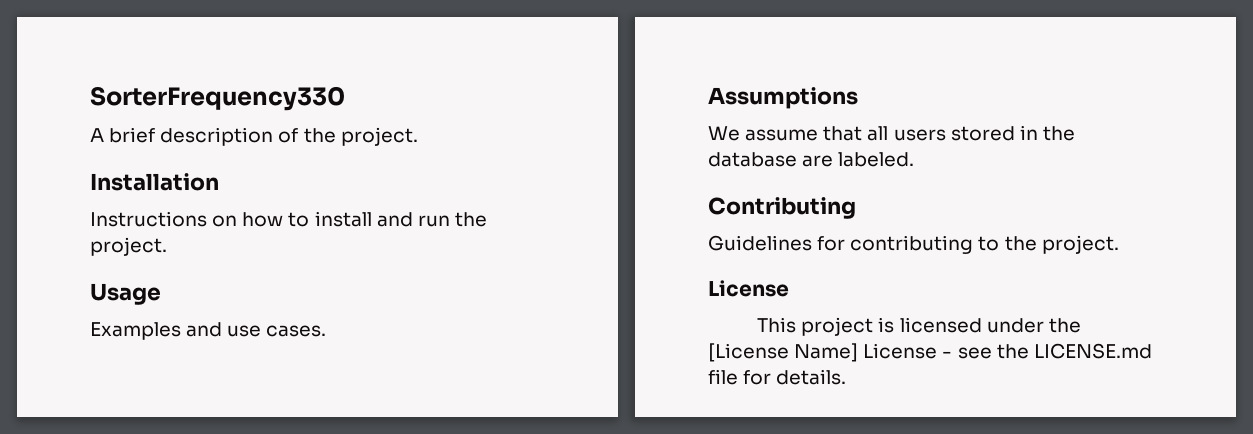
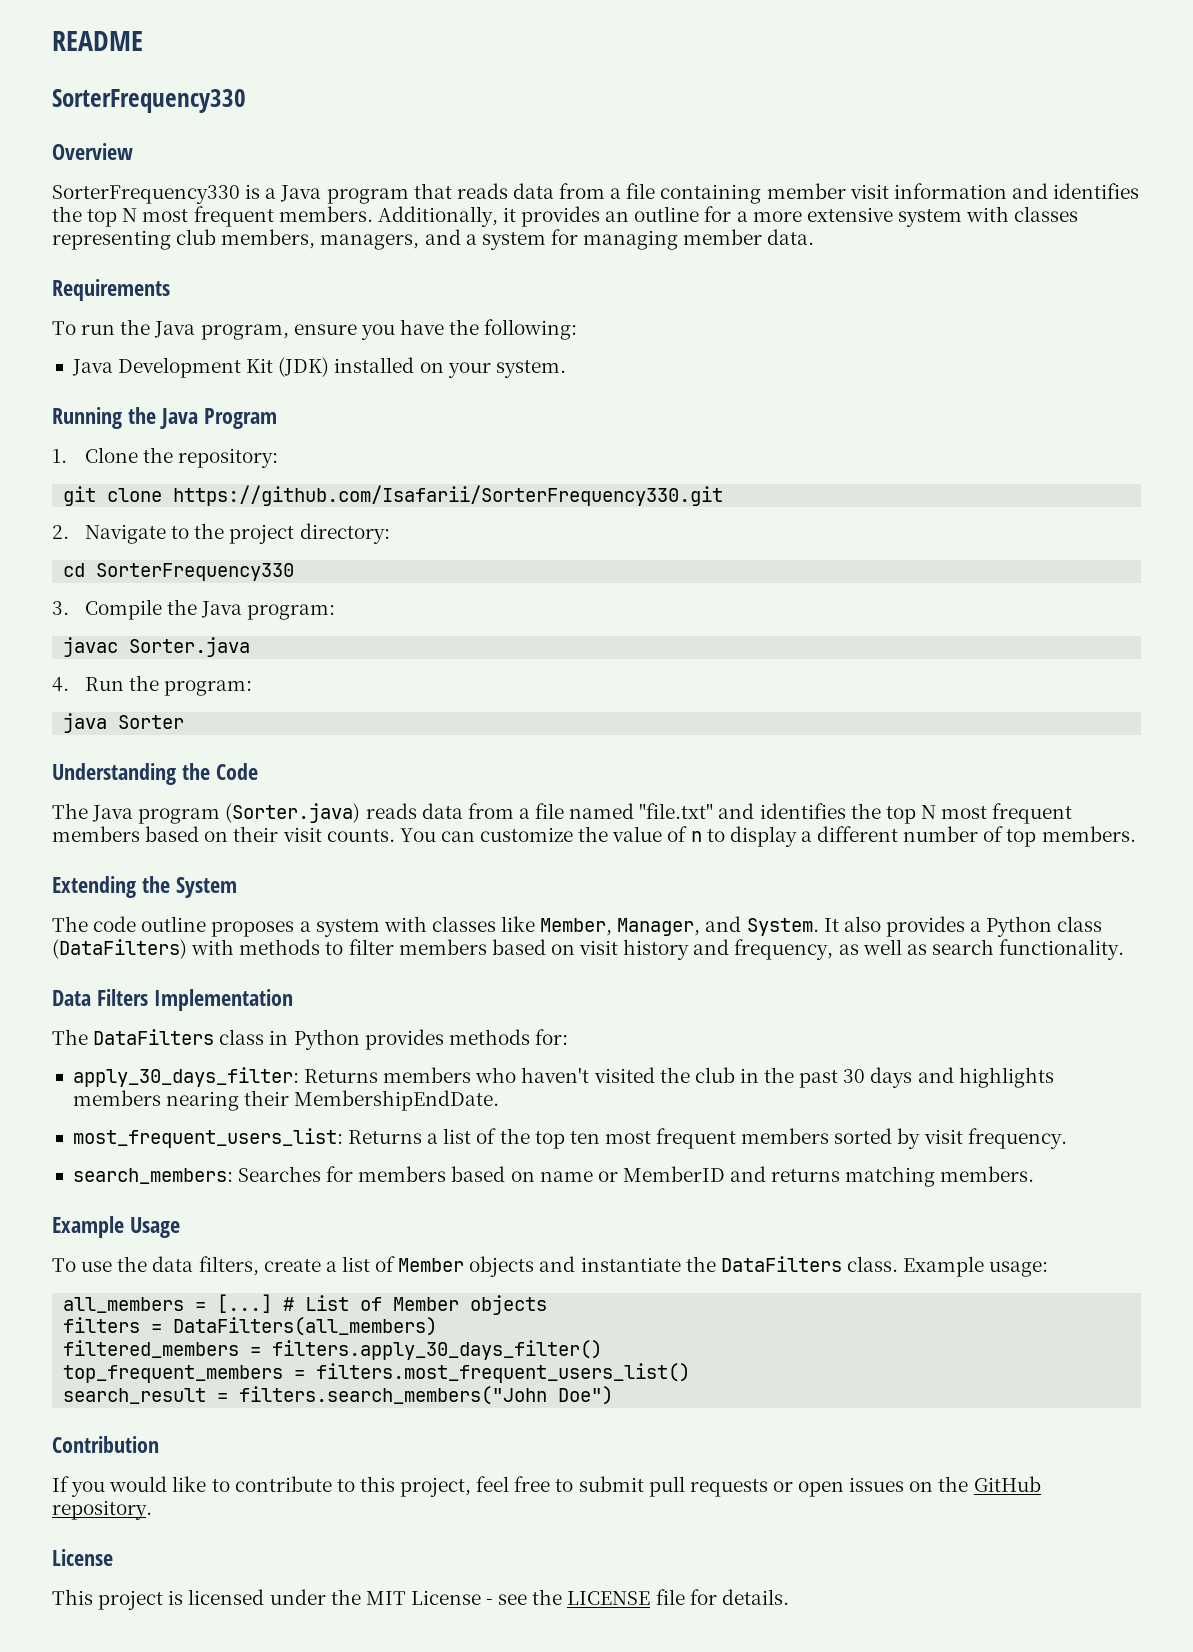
[90,86,345,111] [90,127,418,146] [90,173,219,191] [90,211,487,227] [90,237,167,256] [90,283,161,305] [90,322,327,340] [708,87,858,109] [708,125,1075,141] [708,152,915,167] [708,197,856,219] [708,235,1119,254] SorterFrequency330 // A brief description of the project. // Installation // Instructions on how to install and run the project. // Usage // Examples and use cases. // Assumptions // We assume that all users stored in the database are labeled. // Contributing // Guidelines for contributing to the project. -> [52,31,143,51] [52,89,246,113] [52,143,133,160] [52,183,1140,204] [52,206,1079,227] [52,229,815,250] [52,279,170,301] [52,319,578,340] [71,357,566,378] [52,407,277,429] [52,447,279,468] [63,485,724,506] [52,523,390,544] [63,563,295,581] [52,599,336,620] [63,637,251,657] [52,675,253,696] [63,713,185,733] [52,763,258,785] [52,803,1073,824] [52,826,1136,847] [52,876,237,898] [52,916,1103,937] [52,939,1125,960] [52,989,293,1011] [52,1029,568,1050] [72,1067,1054,1088] [72,1090,500,1111] [72,1128,1067,1149] [72,1166,1035,1187] [52,1216,180,1238] [52,1256,1049,1277] [63,1294,548,1315] [63,1317,438,1336] [63,1340,603,1360] [63,1363,691,1383] [63,1386,614,1405] [52,1436,159,1453] [52,1476,1041,1497] [52,1500,152,1520] README // SorterFrequency330 // Overview // SorterFrequency330 is a Java program that reads data from a file containing member visit information and identifies the top N most frequent members. Additionally, it provides an outline for a more extensive system with classes representing club members, managers, and a system for managing member data. // Requirements // To run the Java program, ensure you have the following: // Java Development Kit (JDK) installed on your system. // Running the Java Program // 1. Clone the repository: // git clone https://github.com/Isafarii/SorterFrequency330.git // 2. Navigate to the project directory: // cd SorterFrequency330 // 3. Compile the Java program: // javac Sorter.java // 4. Run the program: // java Sorter // Understanding the Code // The Java program (Sorter.java) reads data from a file named "file.txt" and identifies the top N most frequent members based on their visit counts. You can customize the value of n to display a different number of top members. // Extending the System // The code outline proposes a system with classes like Member, Manager, and System. It also provides a Python class (DataFilters) with methods to filter members based on visit history and frequency, as well as search functionality. // Data Filters Implementation // The DataFilters class in Python provides methods for: // apply_30_days_filter: Returns members who haven't visited the club in the past 30 days and highlights members nearing their MembershipEndDate. // most_frequent_users_list: Returns a list of the top ten most frequent members sorted by visit frequency. // search_members: Searches for members based on name or MemberID and returns matching members. // Example Usage // To use the data filters, create a list of Member objects and instantiate the DataFilters class. Example usage: // all_members = [...] # List of Member objects // filters = DataFilters(all_members) // filtered_members = filters.apply_30_days_filter() // top_frequent_members = filters.most_frequent_users_list() // search_result = filters.search_members("John Doe") // Contribution // If you would like to contribute to this project, feel free to submit pull requests or open issues on the GitHub repository.
[708,343,859,362] [License Name] -> [365,1591,406,1605] MIT
[1033,343,1152,359] LICENSE.md -> [567,1591,651,1605] LICENSE

